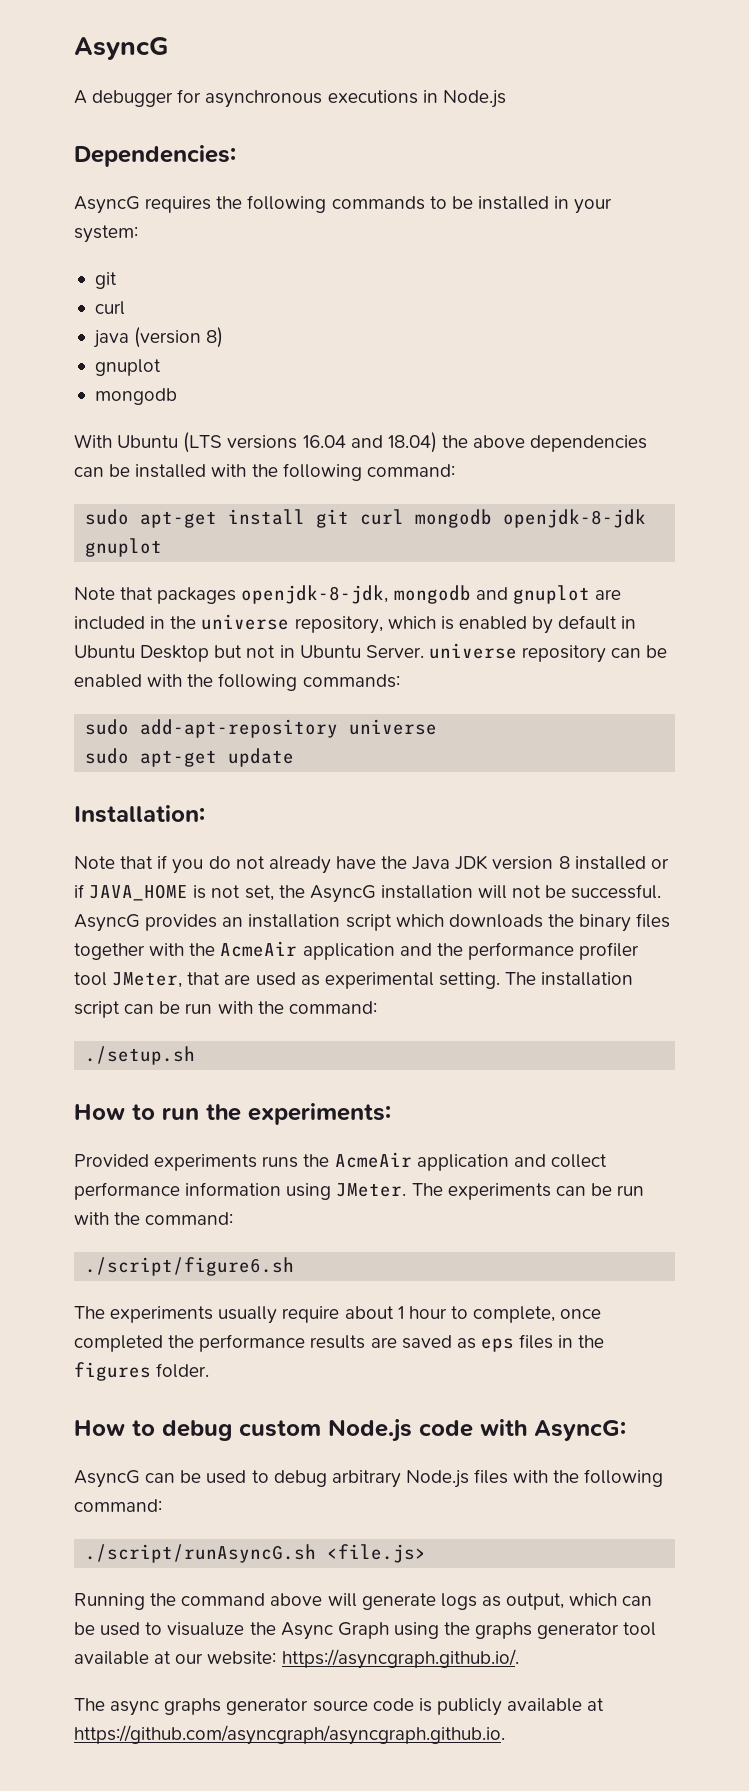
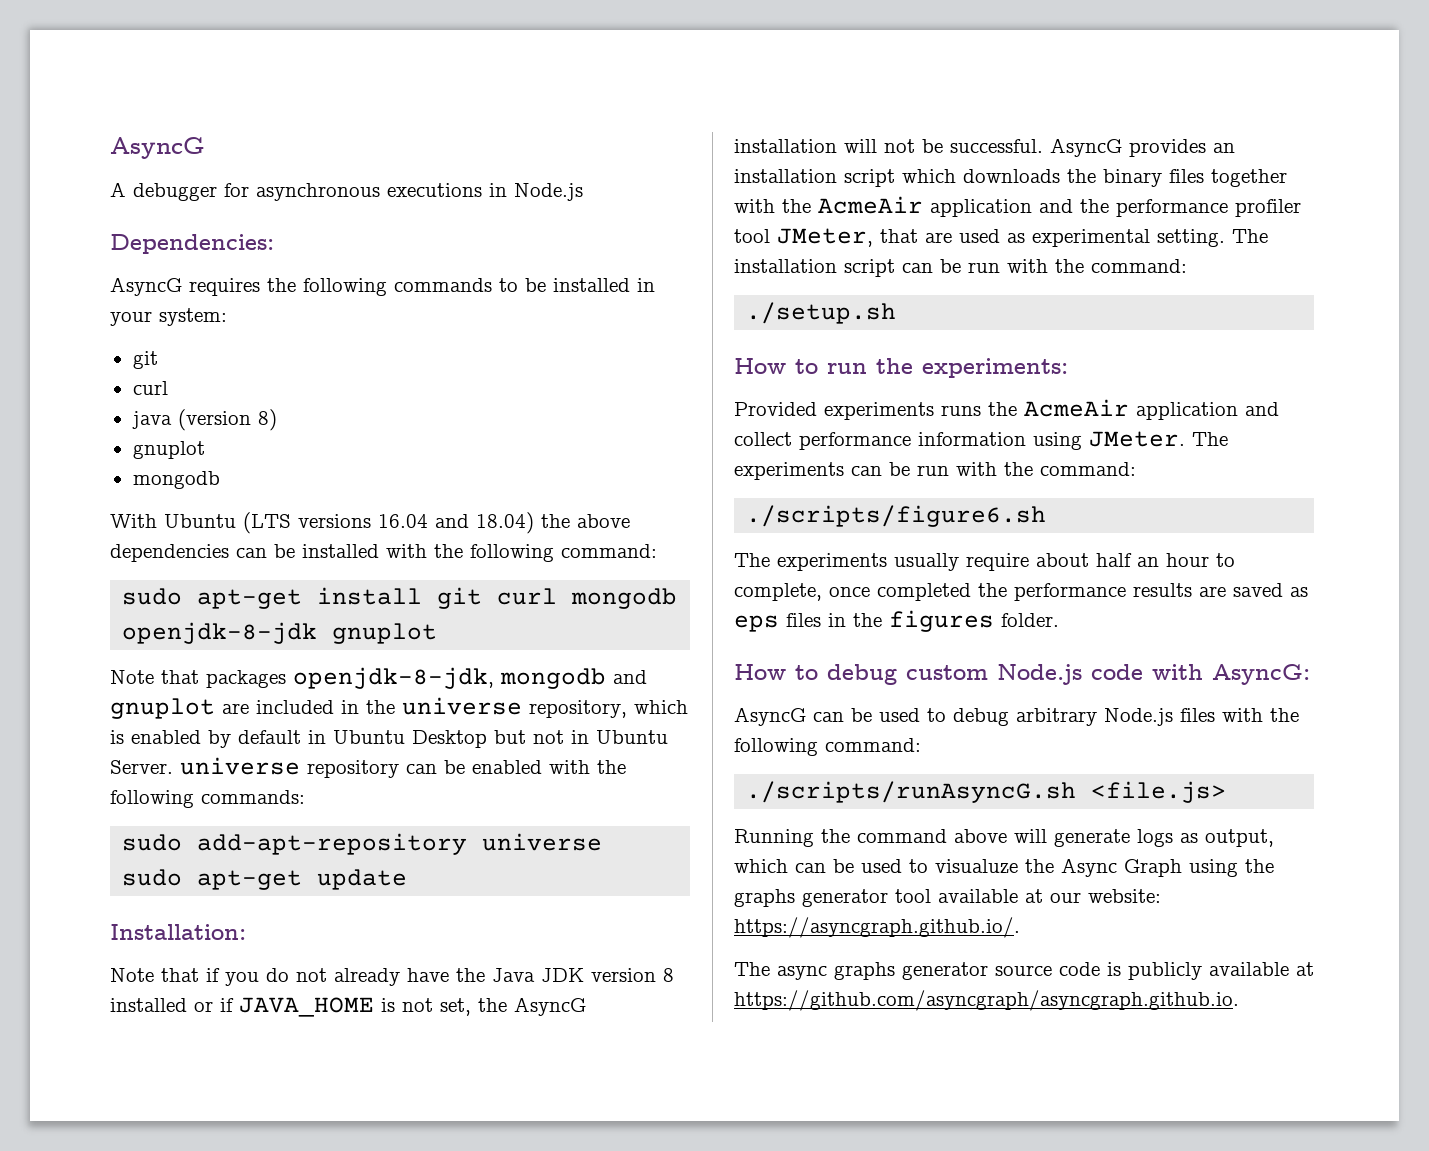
[85,1257,295,1276] ./script/figure6.sh -> [746,505,1047,527] ./scripts/figure6.sh
[397,1306,404,1319] 1 -> [1096,553,1159,567] half an
[85,1544,317,1563] ./script/runAsyncG.sh -> [746,781,1077,803] ./scripts/runAsyncG.sh

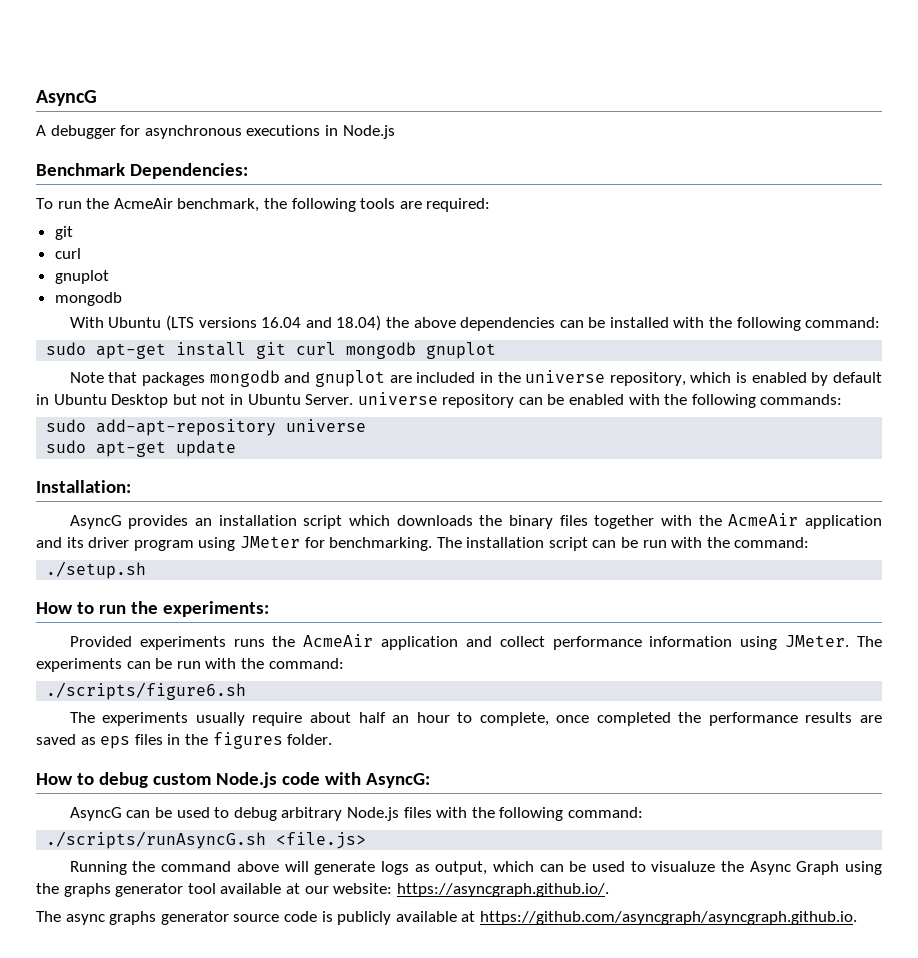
(583, 192) none -> [36,163,125,176] Benchmark
[110,277,655,296] [110,308,227,326] AsyncG requires the following commands to be installed in your system: -> [36,198,491,212] To run the AcmeAir benchmark, the following tools are required:
[131,409,277,431] // java (version 8) -> (81, 253) none
[122,622,318,644] openjdk-8-jdk -> (417, 350) none
[293,667,494,689] openjdk-8-jdk, -> (206, 379) none
[110,968,674,986] [110,997,586,1017] [734,139,1043,153] Note that if you do not already have the Java JDK version 8 installed or if JAVA_HOME is not set, the AsyncG installation will not be successful. -> (131, 486) none
[1080,199,1301,217] [734,228,1225,247] the performance profiler tool JMeter, that are used as experimental setting. -> [66,536,433,551] its driver program using JMeter for benchmarking.

